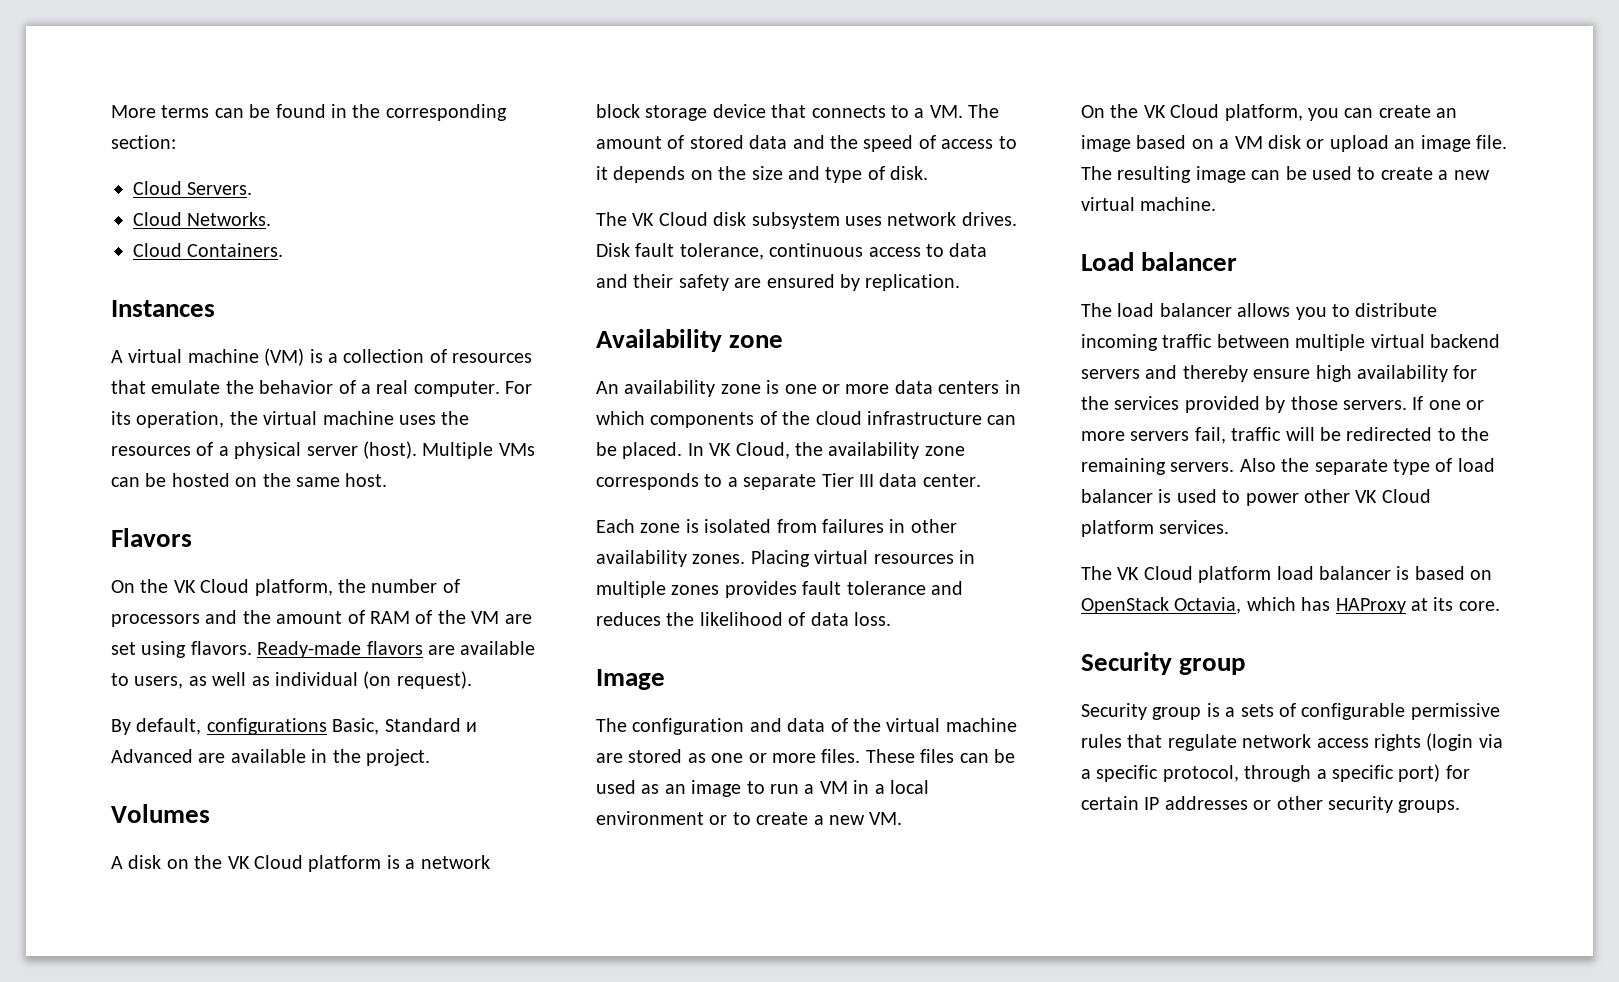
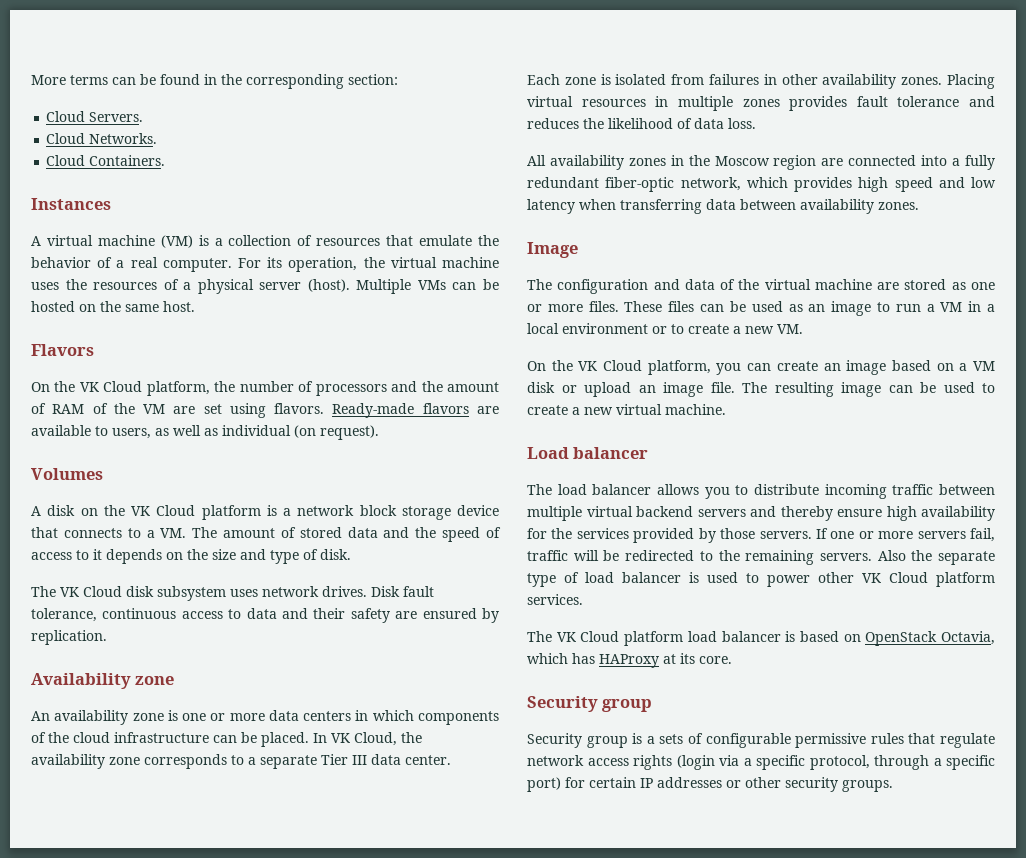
[111,718,477,735] [111,749,430,766] // By default, configurations Basic, Standard и Advanced are available in the project. -> (379, 432) none
(891, 619) none -> [527,155,996,170] [527,177,996,192] [527,199,919,214] // All availability zones in the Moscow region are connected into a fully redundant fiber-optic network, which provides high speed and low latency when transferring data between availability zones.

